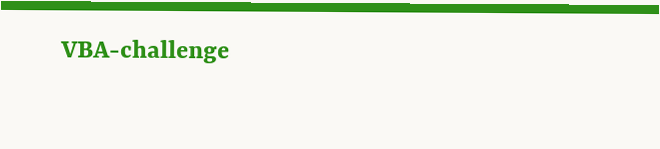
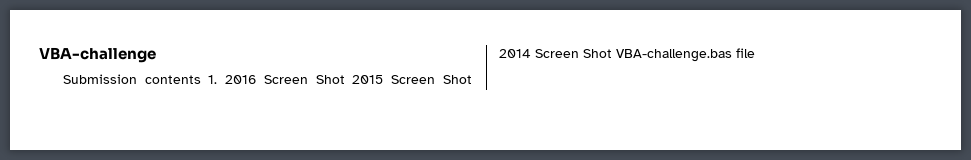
(230, 51) none -> [62,74,473,84] [499,48,755,62] // Submission contents 1. 2016 Screen Shot 2015 Screen Shot 2014 Screen Shot VBA-challenge.bas file

